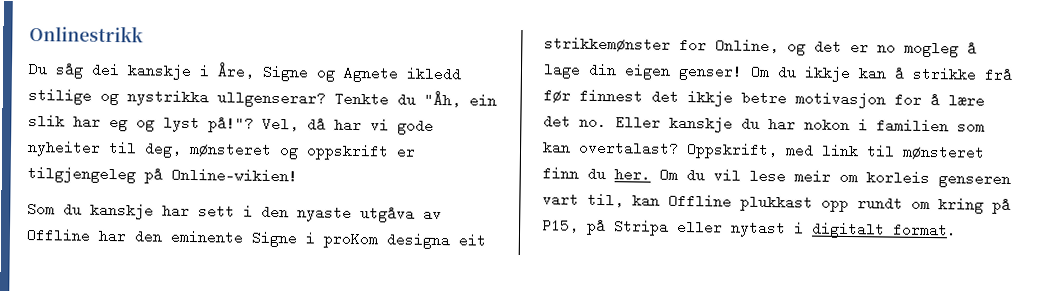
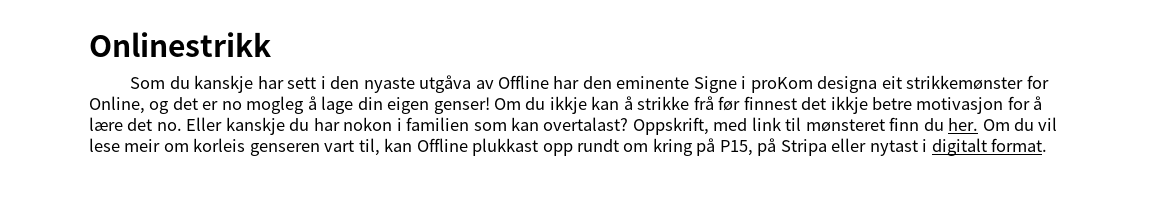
[28,62,462,83] [28,87,497,108] [28,114,434,135] [27,139,416,161] [27,165,298,184] // Du såg dei kanskje i Åre, Signe og Agnete ikledd stilige og nystrikka ullgenserar? Tenkte du "Åh, ein slik har eg og lyst på!"? Vel, då har vi gode nyheiter til deg, mønsteret og oppskrift er tilgjengeleg på Online-wikien! -> (271, 44) none

